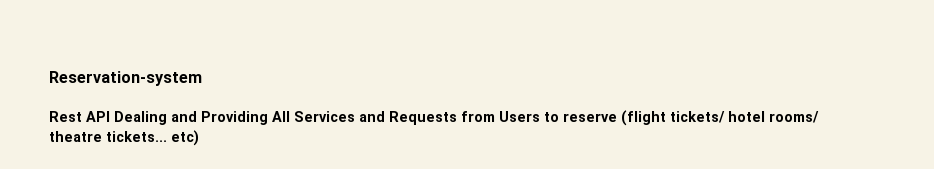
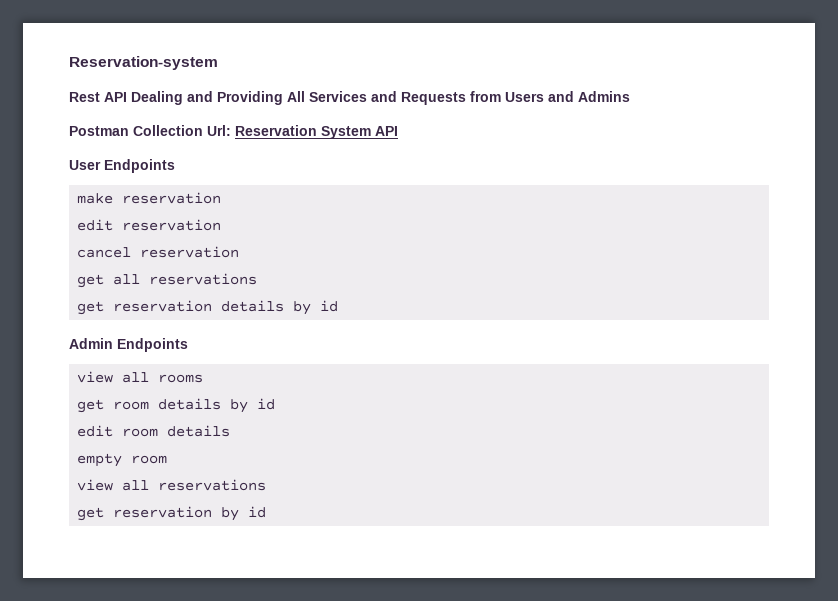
[544,110,819,126] [49,130,199,146] to reserve (flight tickets/ hotel rooms/ theatre tickets... etc) -> [548,91,630,102] [69,125,398,139] [69,159,175,173] [76,192,221,204] [76,219,221,231] [76,246,239,258] [76,273,257,288] [76,300,338,315] [69,338,188,352] [76,371,203,383] [76,398,275,413] [76,425,230,437] [76,453,167,467] [76,479,266,491] [76,506,266,521] and Admins // Postman Collection Url: Reservation System API // User Endpoints // make reservation // edit reservation // cancel reservation // get all reservations // get reservation details by id // Admin Endpoints // view all rooms // get room details by id // edit room details // empty room // view all reservations // get reservation by id

